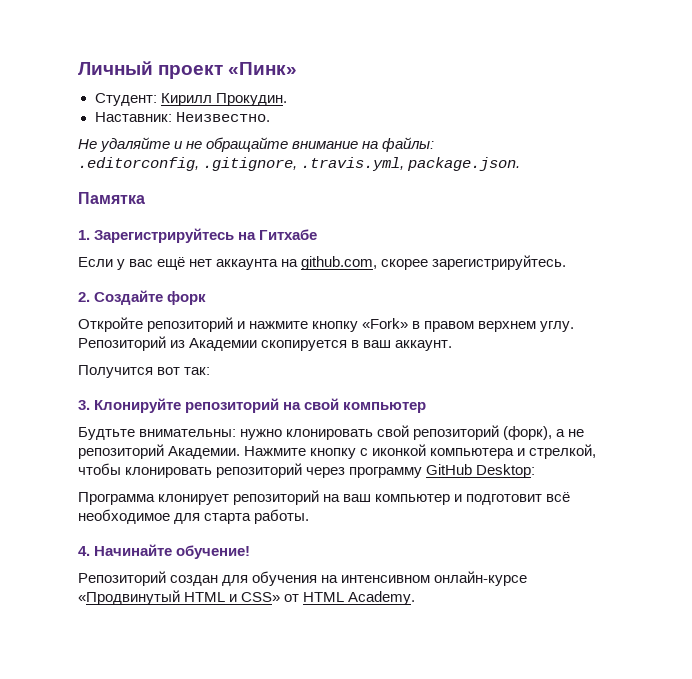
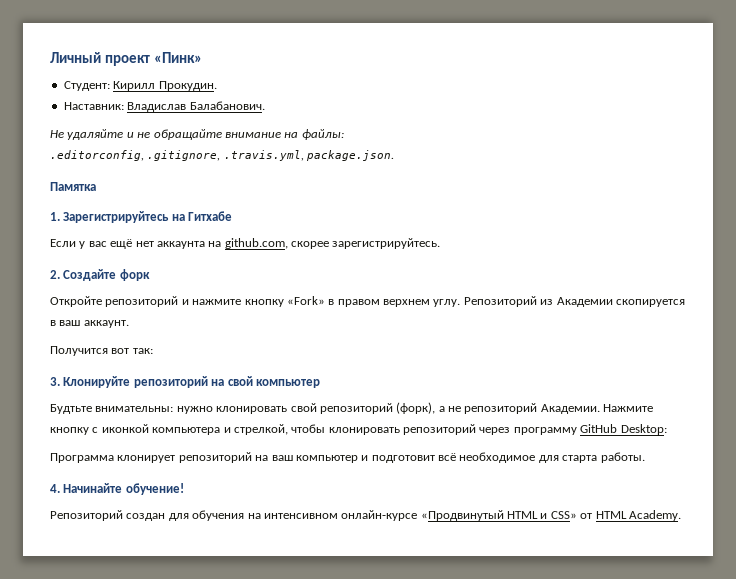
[175,112,270,122] Неизвестно. -> [127,101,265,112] Владислав Балабанович.

